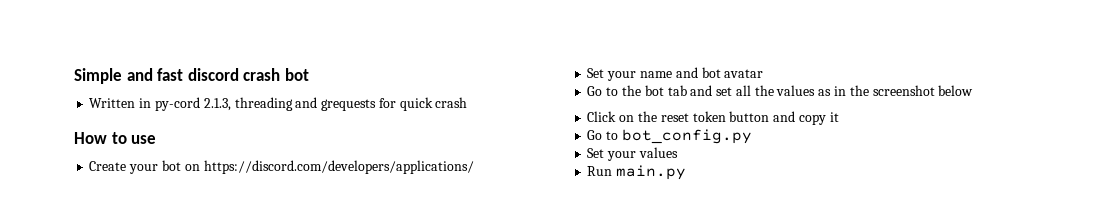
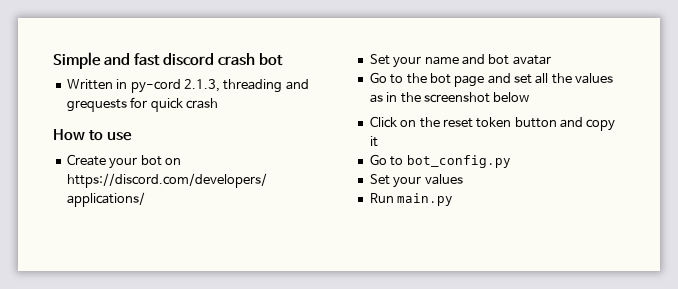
[667,85,687,96] tab -> [454,75,485,87] page

